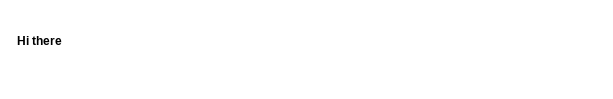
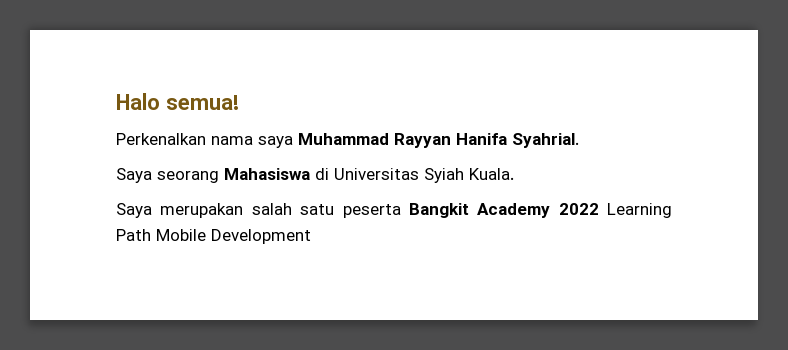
[17,36,63,45] Hi there -> [116,93,239,110] [116,133,579,148] [116,168,514,183] [116,203,672,218] [116,229,311,244] Halo semua! // Perkenalkan nama saya Muhammad Rayyan Hanifa Syahrial. // Saya seorang Mahasiswa di Universitas Syiah Kuala. // Saya merupakan salah satu peserta Bangkit Academy 2022 Learning Path Mobile Development

